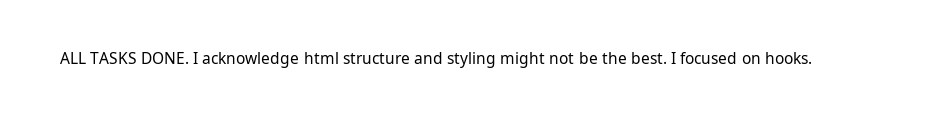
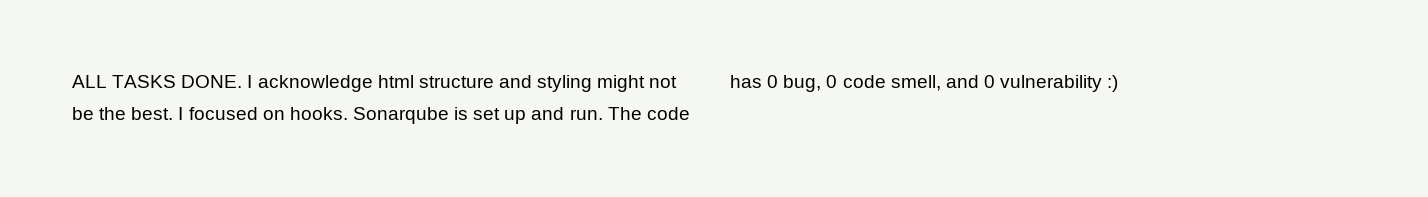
(812, 58) none -> [352,107,690,124] [730,75,1119,92] Sonarqube is set up and run. The code has 0 bug, 0 code smell, and 0 vulnerability :)

